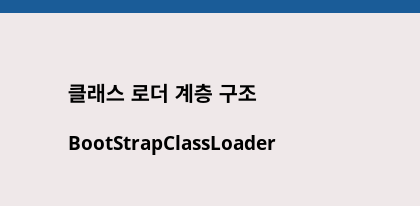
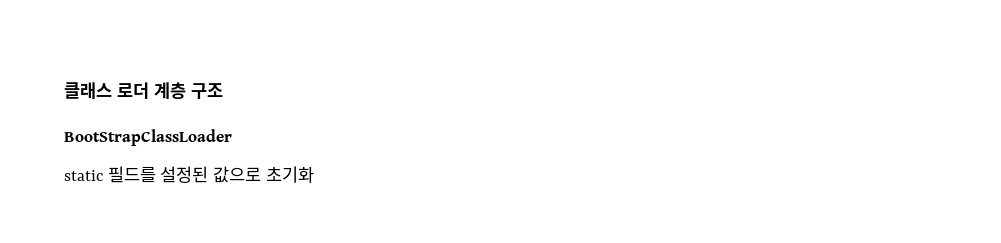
(276, 145) none -> [64,166,314,183] // static 필드를 설정된 값으로 초기화

